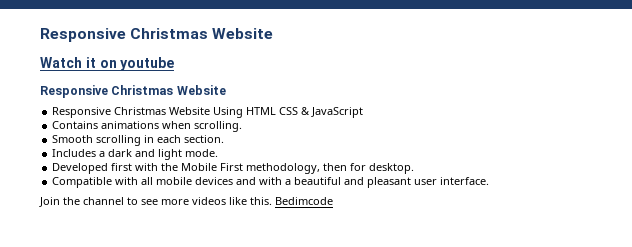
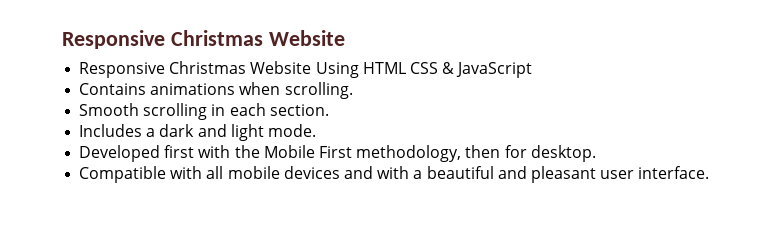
[40,28,274,42] [40,57,175,71] [40,85,226,98] Responsive Christmas Website // Watch it on youtube // Responsive Christmas Website -> [62,30,345,49] Responsive Christmas Website
[39,197,333,207] // Join the channel to see more videos like this. Bedimcode -> (710, 172) none

